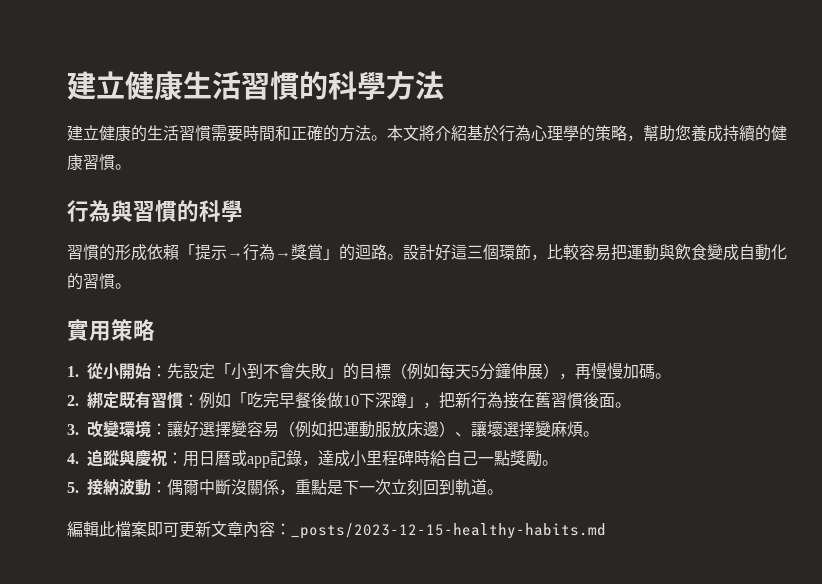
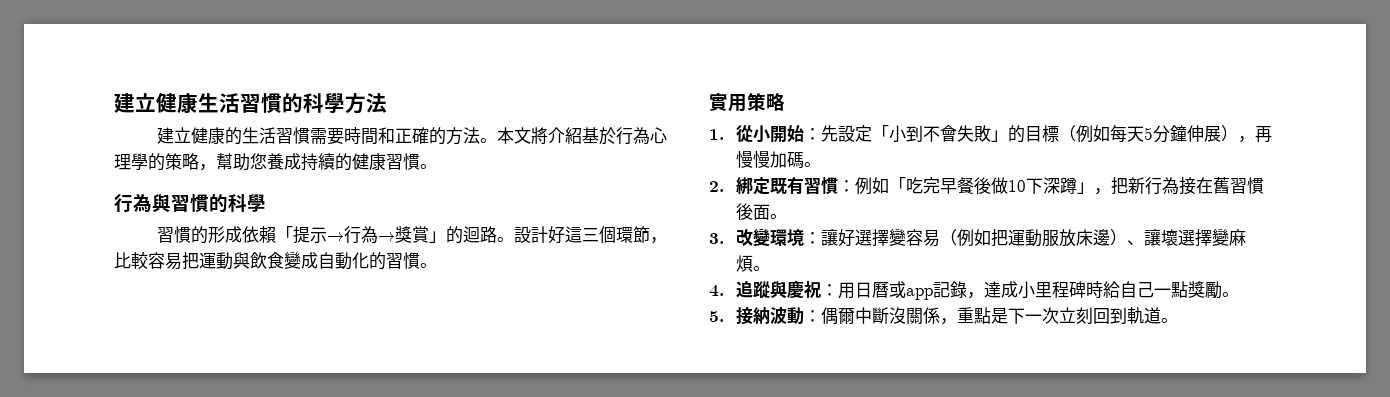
[67,521,606,539] // 編輯此檔案即可更新文章內容：_posts/2023-12-15-healthy-habits.md -> (1178, 320) none

